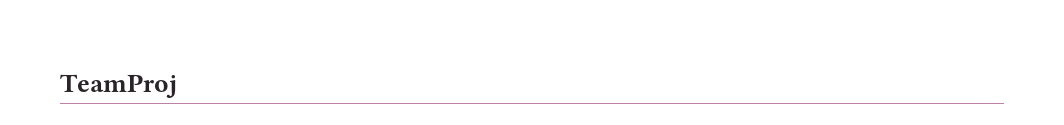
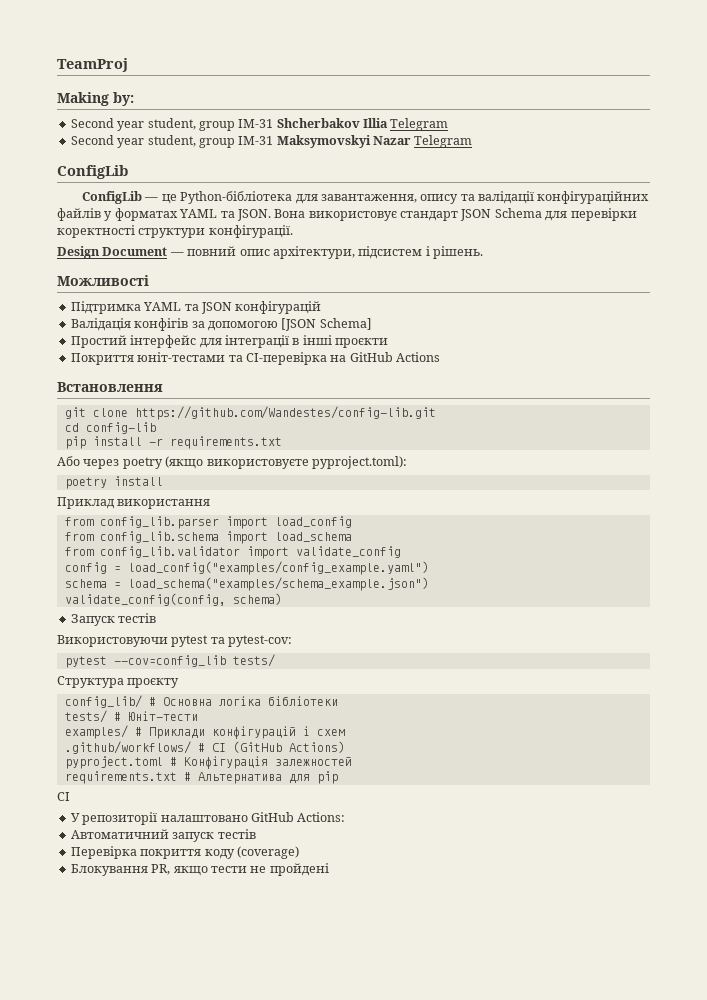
(177, 86) none -> [57,92,134,106] [70,118,449,131] [70,135,473,148] [57,165,128,179] [82,191,650,204] [57,208,637,221] [57,225,293,238] [57,246,483,259] [57,275,149,286] [70,301,322,314] [70,318,372,331] [70,335,388,348] [70,352,440,365] [57,382,163,392] [64,406,436,420] [64,422,156,434] [64,436,282,449] [57,456,407,469] [64,476,163,489] [57,497,211,509] [64,516,352,529] [64,531,352,544] [64,546,401,559] [64,561,429,575] [64,577,429,591] [64,593,282,606] [70,613,157,626] [57,635,293,647] [64,654,275,668] [57,676,180,688] [64,695,338,708] [64,710,198,723] [64,725,345,739] [64,741,345,754] [64,756,352,769] [64,771,338,784] [57,792,70,801] [70,812,346,825] [70,829,256,842] [70,846,299,859] [70,863,329,876] // Making by: // Second year student, group ІМ-31 Shcherbakov Illia Telegram // Second year student, group ІМ-31 Maksymovskyi Nazar Telegram // ConfigLib // ConfigLib — це Python-бібліотека для завантаження, опису та валідації конфігураційних файлів у форматах YAML та JSON. Вона використовує стандарт JSON Schema для перевірки коректності структури конфігурації. // Design Document — повний опис архітектури, підсистем і рішень. // Можливості // Підтримка YAML та JSON конфігурацій // Валідація конфігів за допомогою [JSON Schema] // Простий інтерфейс для інтеграції в інші проєкти // Покриття юніт-тестами та CI-перевірка на GitHub Actions // Встановлення // git clone https://github.com/Wandestes/config-lib.git // cd config-lib // pip install -r requirements.txt // Або через poetry (якщо використовуєте pyproject.toml): // poetry install // Приклад використання // from config_lib.parser import load_config // from config_lib.schema import load_schema // from config_lib.validator import validate_config // config = load_config("examples/config_example.yaml") // schema = load_schema("examples/schema_example.json") // validate_config(config, schema) // Запуск тестів // Використовуючи pytest та pytest-cov: // pytest --cov=config_lib tests/ // Структура проєкту // config_lib/ # Основна логіка бібліотеки // tests/ # Юніт-тести // examples/ # Приклади конфігурацій і схем // .github/workflows/ # CI (GitHub Actions) // pyproject.toml # Конфігурація залежностей // requirements.txt # Альтернатива для pip // CI // У репозиторії налаштовано GitHub Actions: // Автоматичний запуск тестів // Перевірка покриття коду (coverage) // Блокування PR, якщо тести не пройдені

